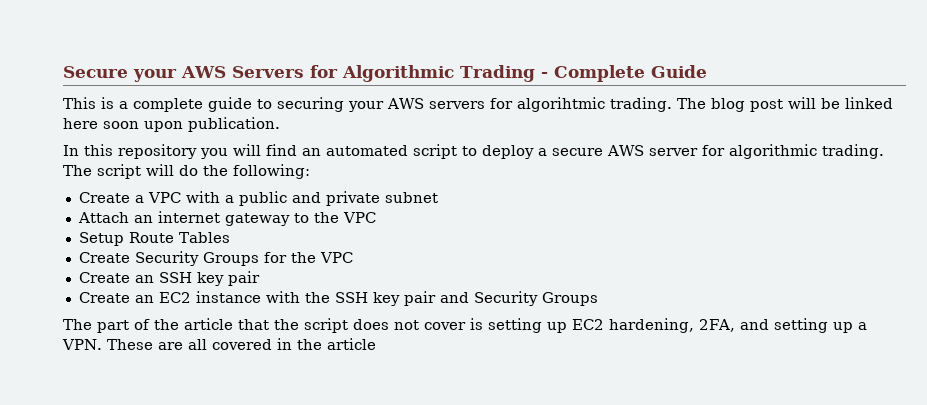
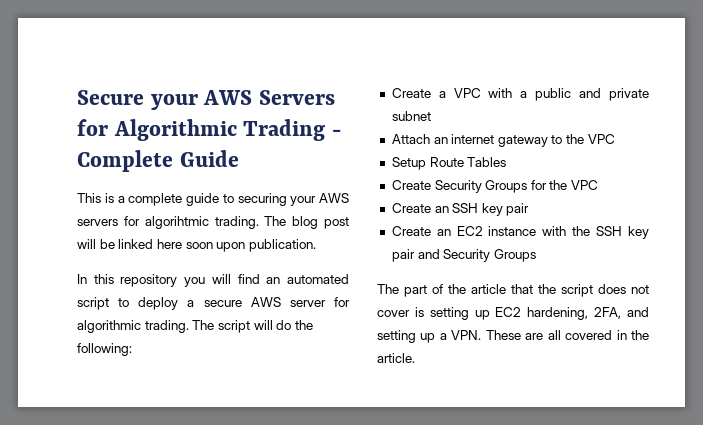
[326,338,376,350] article -> [377,353,415,363] article.

